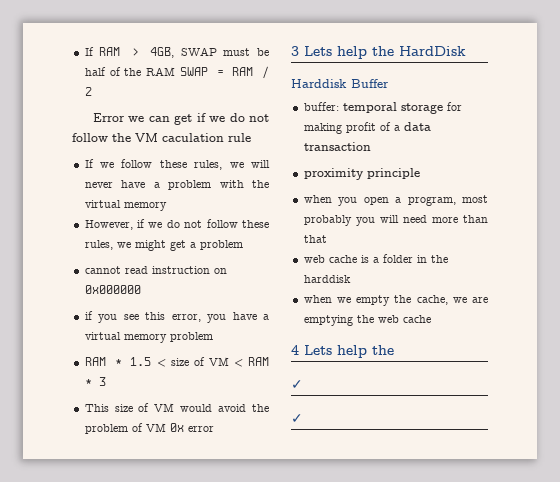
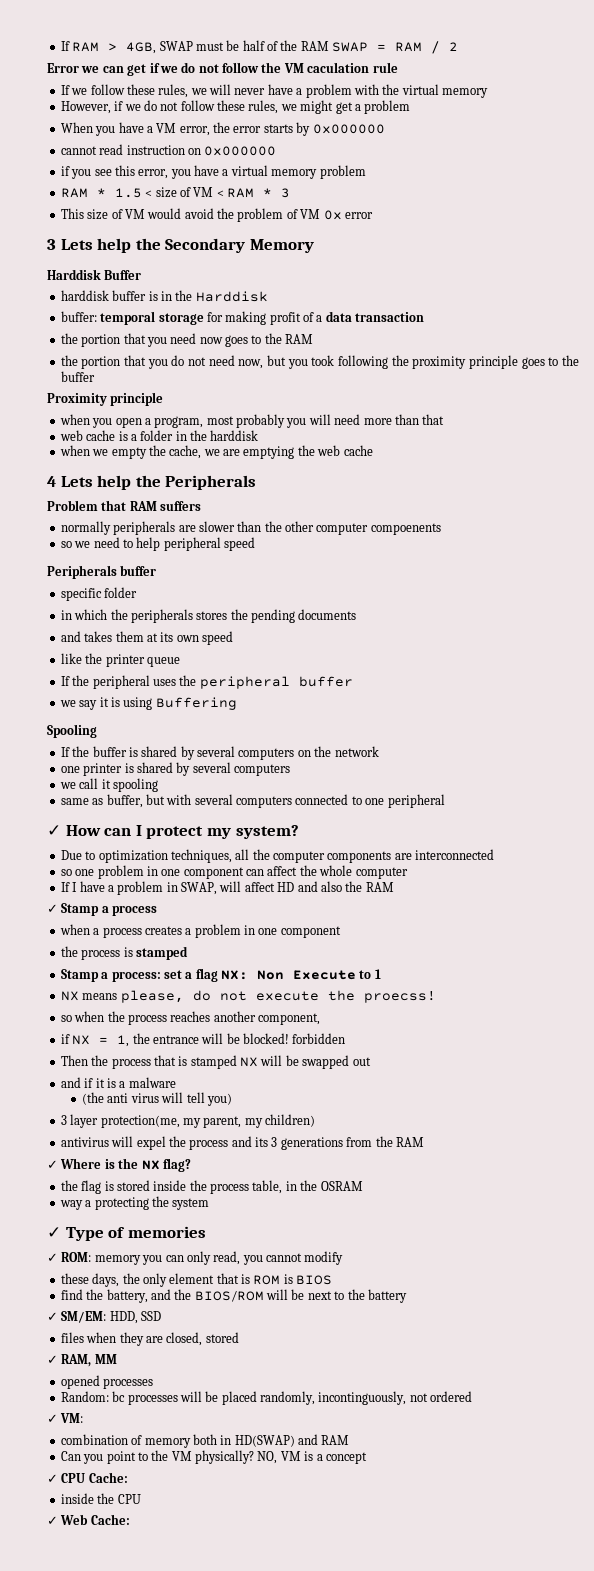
(243, 245) none -> [60,122,385,136] // When you have a VM error, the error starts by 0x000000
[399,46,466,56] HardDisk -> [165,238,314,253] Secondary Memory
(389, 83) none -> [60,290,268,302] // harddisk buffer is in the Harddisk
[303,168,364,180] proximity -> [60,333,314,347] [60,355,580,369] [60,371,95,382] [47,393,107,406] the portion that you need now goes to the RAM // the portion that you do not need now, but you took following the proximity principle goes to the buffer // Proximity
[291,380,303,389] [291,414,303,423] // ✓ // ✓ -> [165,475,257,490] [47,500,202,511] [60,521,441,535] [60,537,255,551] [47,565,157,579] [60,587,138,601] [60,609,357,623] [60,631,233,645] [60,653,180,667] [60,675,353,689] [59,697,237,710] [47,724,97,738] [60,746,379,760] [60,762,290,776] [59,778,158,792] [60,794,445,808] [47,825,299,839] [60,849,495,863] [60,865,408,879] [60,881,394,895] [47,903,158,916] [59,924,341,938] [60,946,188,960] [60,968,381,982] [60,990,436,1003] [60,1011,320,1025] [60,1033,346,1047] [60,1055,371,1069] [60,1077,176,1088] [82,1092,232,1106] [60,1114,315,1128] [60,1136,424,1150] [47,1158,191,1172] [60,1180,363,1194] [59,1196,210,1210] [47,1226,206,1241] [47,1251,344,1265] [60,1273,333,1287] [60,1289,407,1303] [47,1311,162,1324] [60,1332,239,1346] [47,1354,117,1367] [60,1375,154,1389] [60,1391,473,1405] [47,1413,84,1423] [60,1434,350,1448] [60,1450,367,1464] [47,1472,128,1483] [60,1493,141,1504] [47,1514,130,1525] Peripherals // Problem that RAM suffers // normally peripherals are slower than the other computer compoenents // so we need to help peripheral speed // Peripherals buffer // specific folder // in which the peripherals stores the pending documents // and takes them at its own speed // like the printer queue // If the peripheral uses the peripheral buffer // we say it is using Buffering // Spooling // If the buffer is shared by several computers on the network // one printer is shared by several computers // we call it spooling // same as buffer, but with several computers connected to one peripheral // ✓ How can I protect my system? // Due to optimization techniques, all the computer components are interconnected // so one problem in one component can affect the whole computer // If I have a problem in SWAP, will affect HD and also the RAM // ✓ Stamp a process // when a process creates a problem in one component // the process is stamped // Stamp a process: set a flag NX: Non Execute to 1 // NX means please, do not execute the proecss! // so when the process reaches another component, // if NX = 1, the entrance will be blocked! forbidden // Then the process that is stamped NX will be swapped out // and if it is a malware // (the anti virus will tell you) // 3 layer protection(me, my parent, my children) // antivirus will expel the process and its 3 generations from the RAM // ✓ Where is the NX flag? // the flag is stored inside the process table, in the OSRAM // way a protecting the system // ✓ Type of memories // ✓ ROM: memory you can only read, you cannot modify // these days, the only element that is ROM is BIOS // find the battery, and the BIOS/ROM will be next to the battery // ✓ SM/EM: HDD, SSD // files when they are closed, stored // ✓ RAM, MM // opened processes // Random: bc processes will be placed randomly, incontinguously, not ordered // ✓ VM: // combination of memory both in HD(SWAP) and RAM // Can you point to the VM physically? NO, VM is a concept // ✓ CPU Cache: // inside the CPU // ✓ Web Cache:

